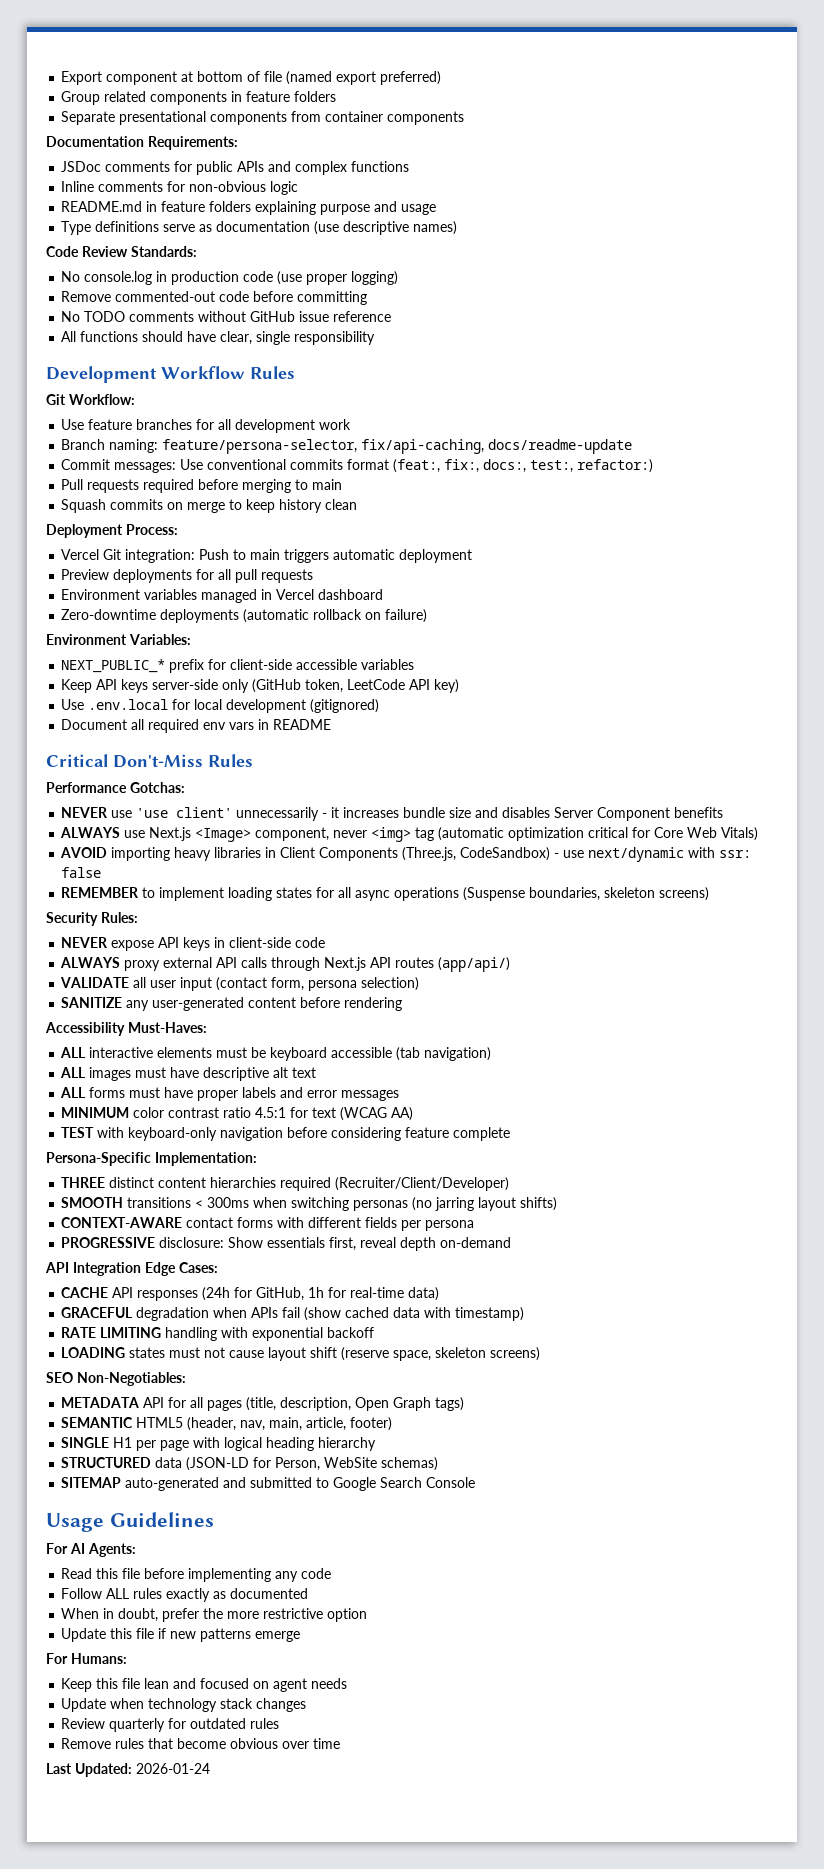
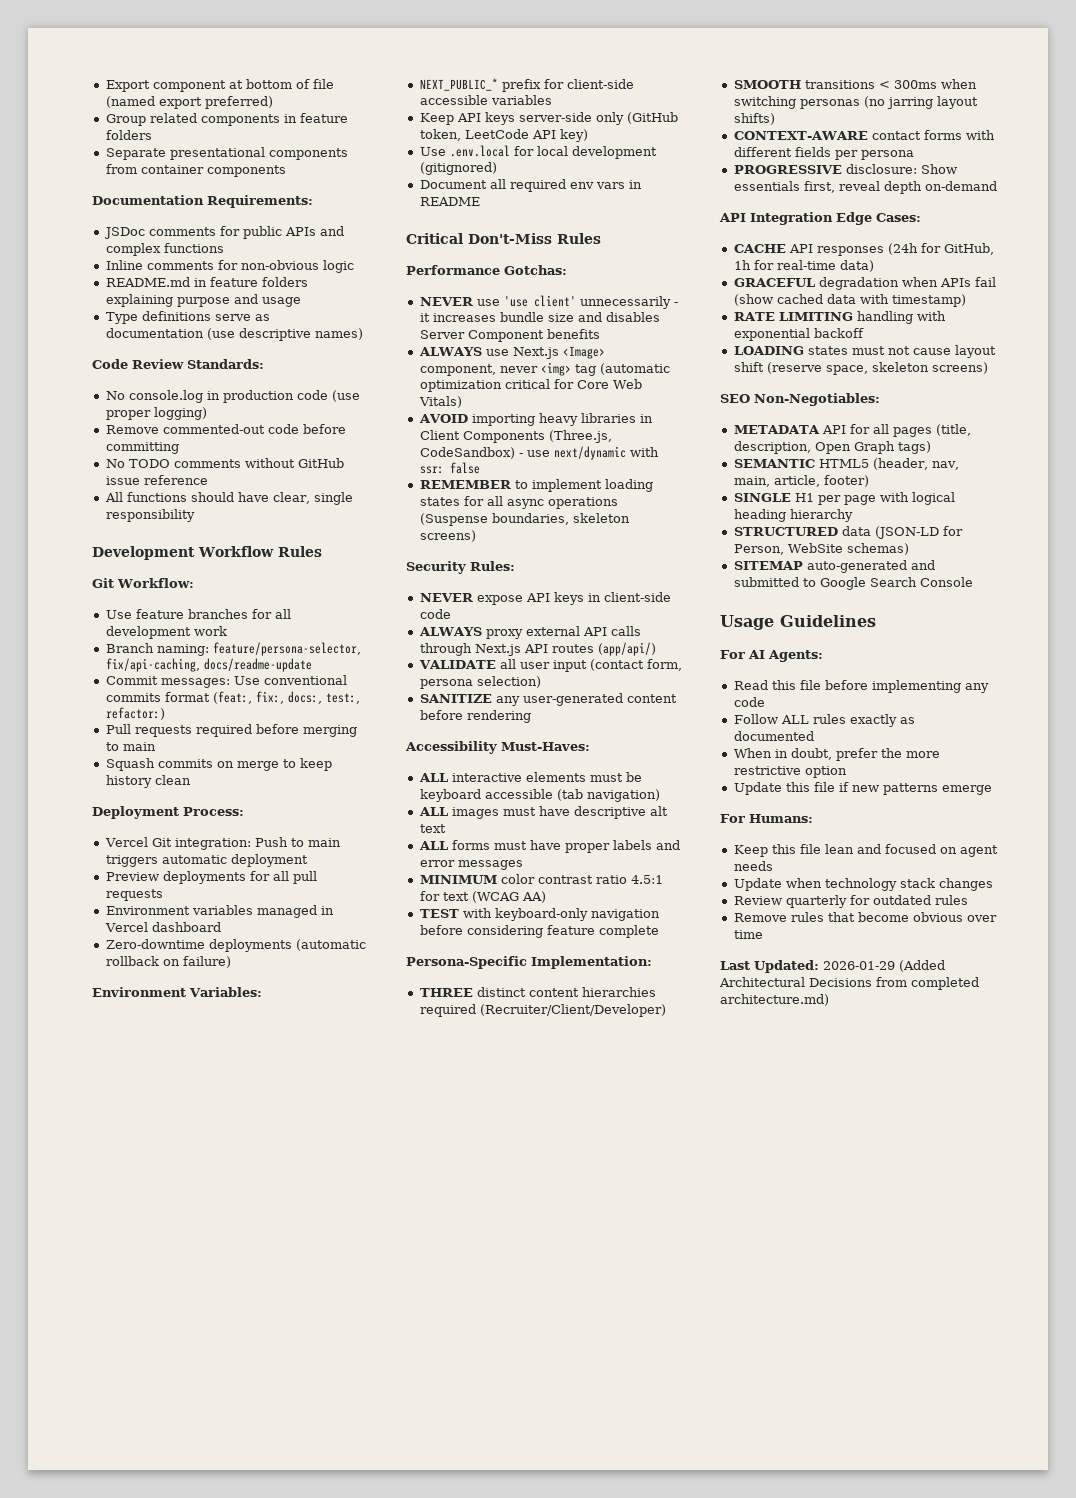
[136,1763,210,1774] 2026-01-24 -> [823,960,945,972] [719,977,979,990] [720,994,829,1006] 2026-01-29 (Added Architectural Decisions from completed architecture.md)

